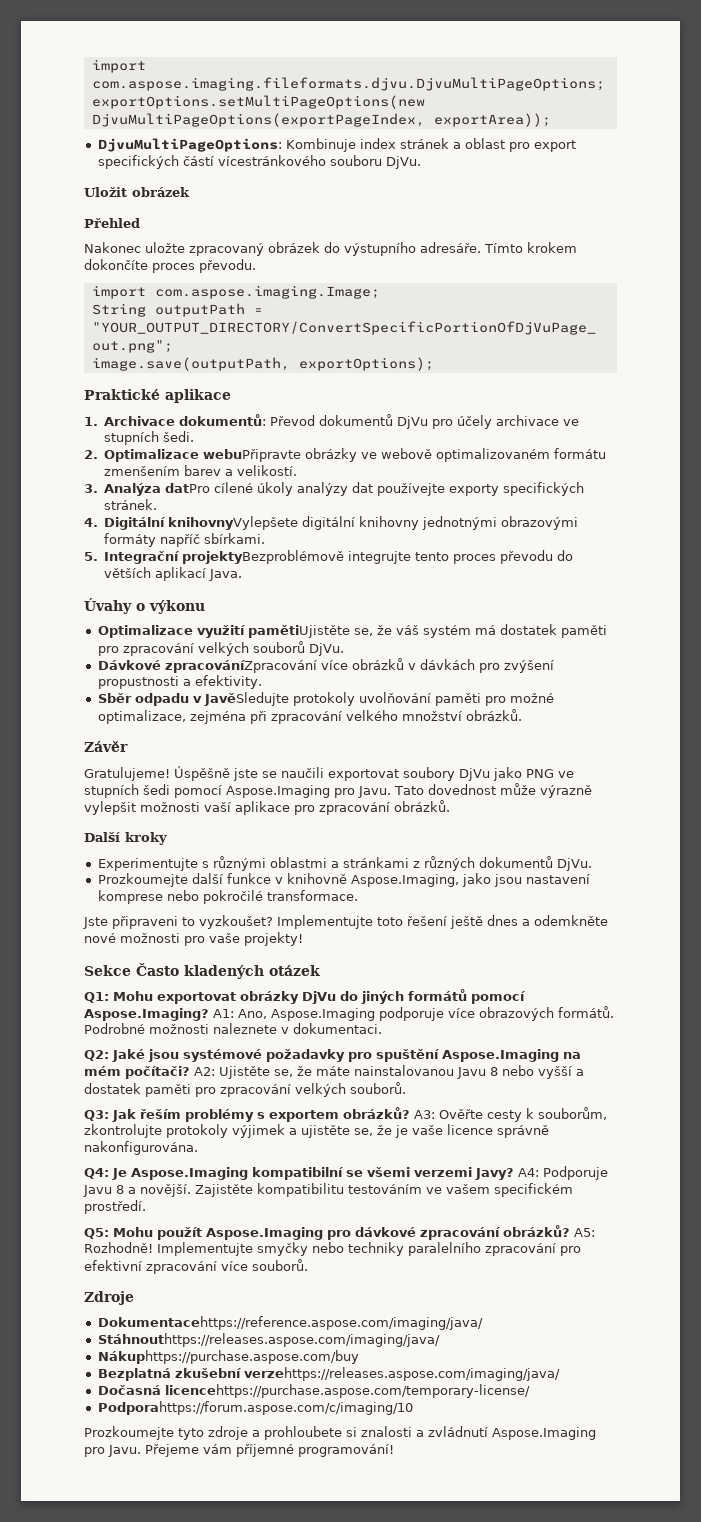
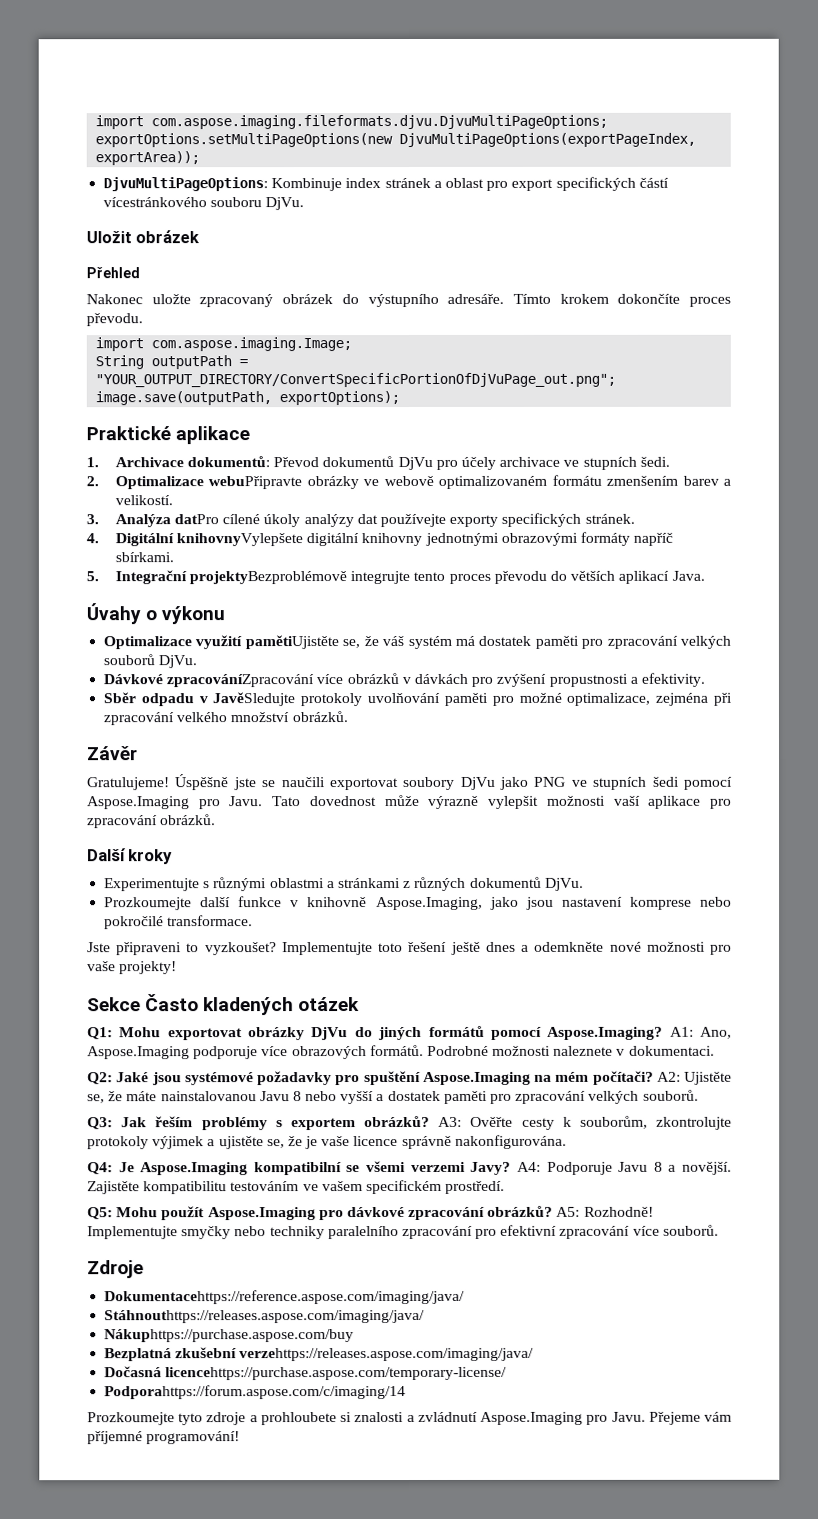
[97,1401,413,1415] Podporahttps://forum.aspose.com/c/imaging/10 -> [104,1385,407,1400] Podporahttps://forum.aspose.com/c/imaging/14

